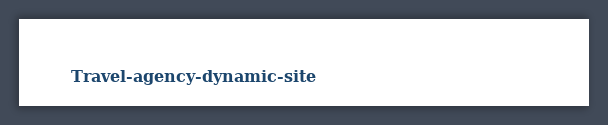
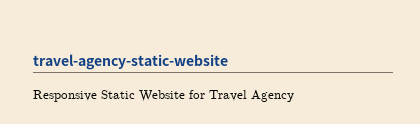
[71,70,316,85] Travel-agency-dynamic-site -> [33,54,228,70] [33,90,294,102] travel-agency-static-website // Responsive Static Website for Travel Agency

